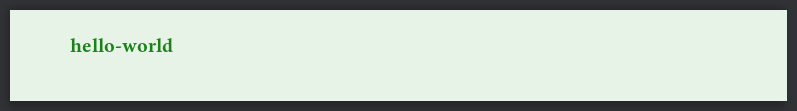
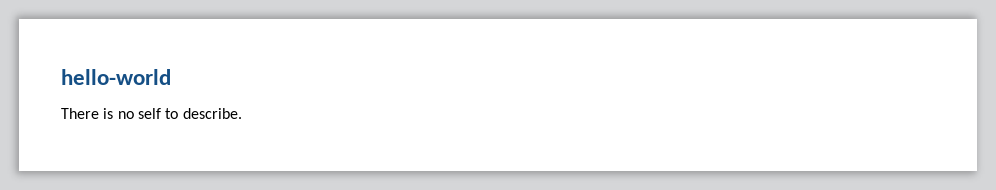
(173, 45) none -> [61,108,242,119] // There is no self to describe.

